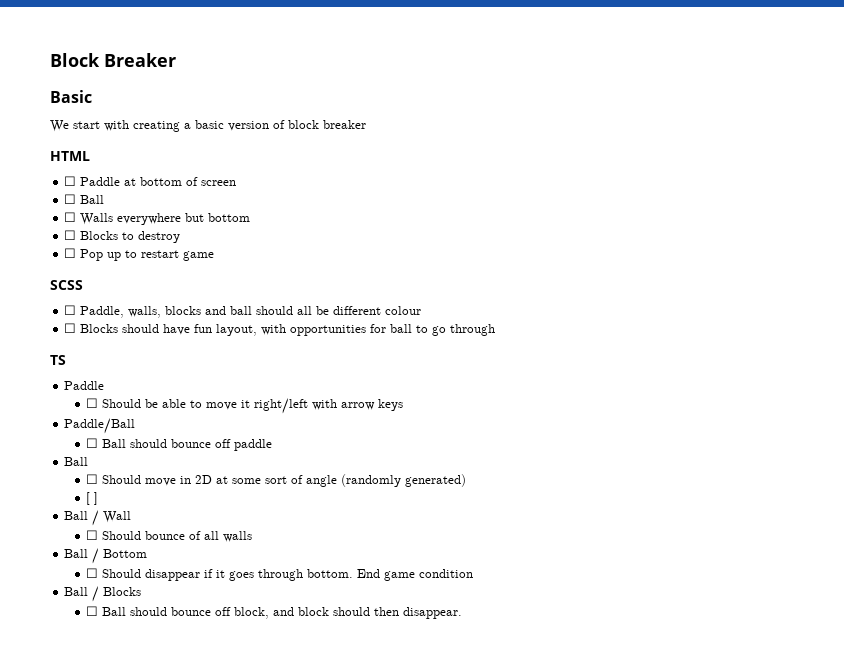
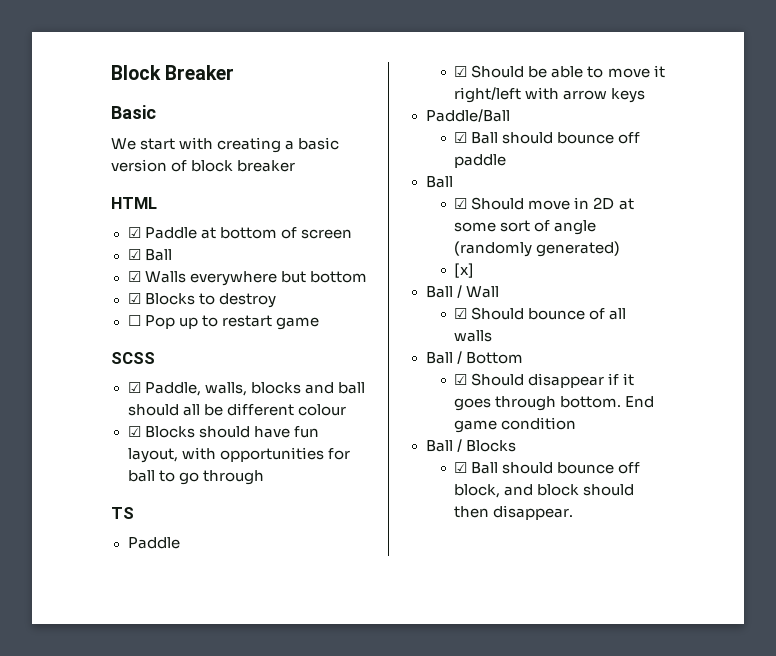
[64,176,77,186] ☐ -> [127,227,141,238] ☑
[64,194,105,204] [64,212,77,222] ☐ Ball // ☐ -> [127,249,172,261] [127,271,141,282] ☑ Ball // ☑
[64,230,77,240] ☐ -> [127,293,141,304] ☑
[64,305,77,315] ☐ -> [127,382,141,393] ☑
[64,323,77,333] ☐ -> [127,426,141,437] ☑
[86,398,99,408] ☐ -> [454,66,468,77] ☑
[86,438,99,448] ☐ -> [454,132,468,143] ☑
[86,474,99,484] ☐ -> [454,198,468,209] ☑
[86,492,99,505] [ ] -> [454,263,475,278] [x]
[86,530,99,540] ☐ -> [454,308,468,319] ☑
[86,568,99,578] ☐ -> [454,374,468,385] ☑
[86,606,99,616] ☐ -> [454,462,468,473] ☑

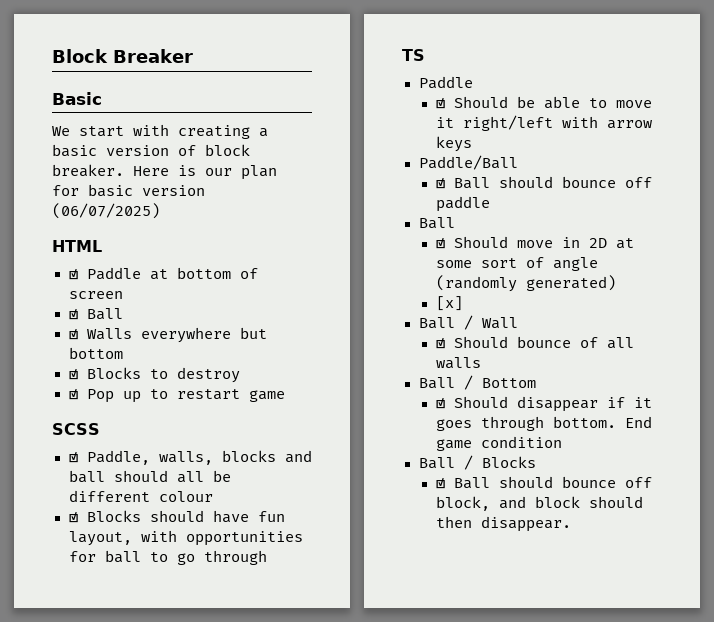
[237,160,296,172] breaker -> [52,164,277,180] [52,184,205,197] [52,203,160,219] breaker. Here is our plan for basic version (06/07/2025)
[127,315,141,326] ☐ -> [68,389,78,400] ☑

